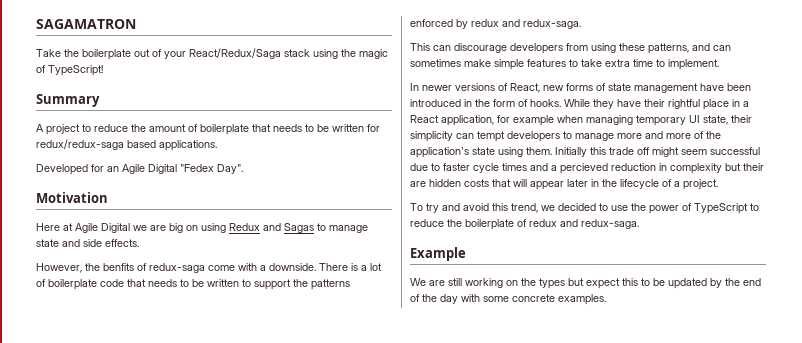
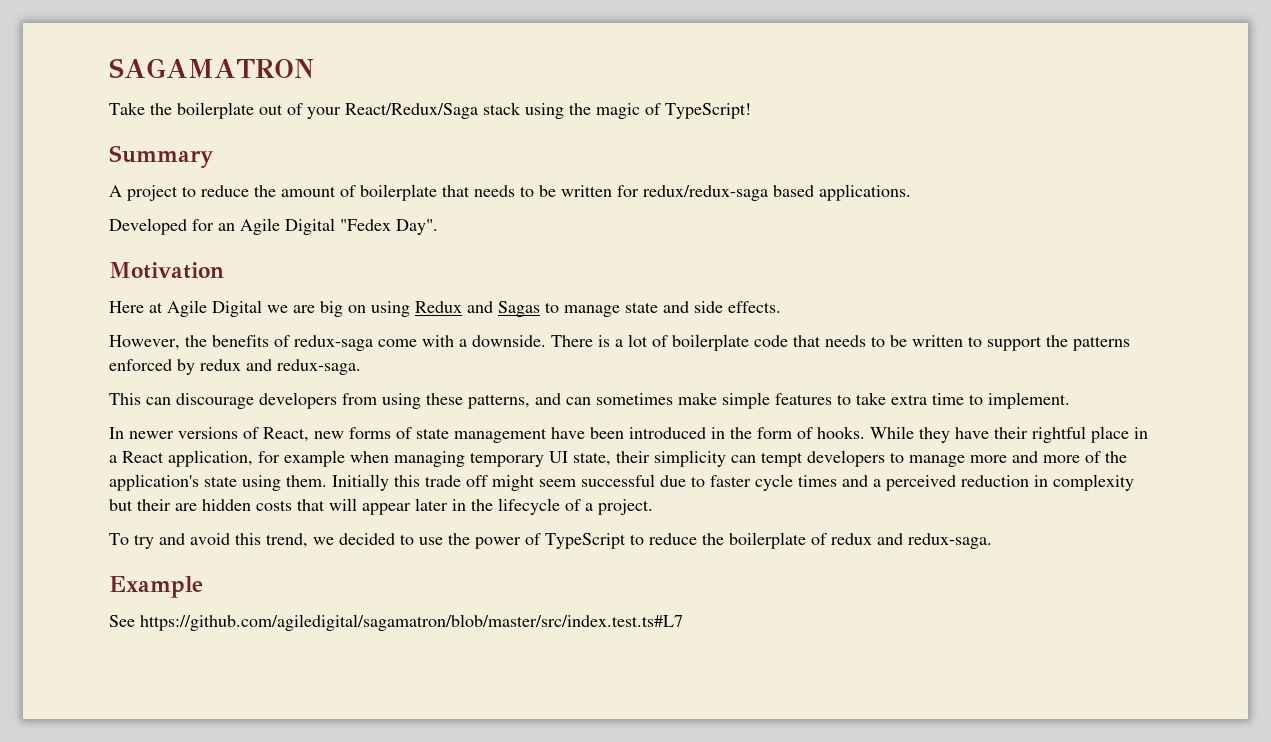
[103,263,134,271] benfits -> [212,335,269,347] benefits
[560,163,608,174] percieved -> [886,475,956,491] perceived
[410,278,761,289] [410,294,606,305] We are still working on the types but expect this to be updated by the end of the day with some concrete examples. -> [109,614,683,631] See https://github.com/agiledigital/sagamatron/blob/master/src/index.test.ts#L7

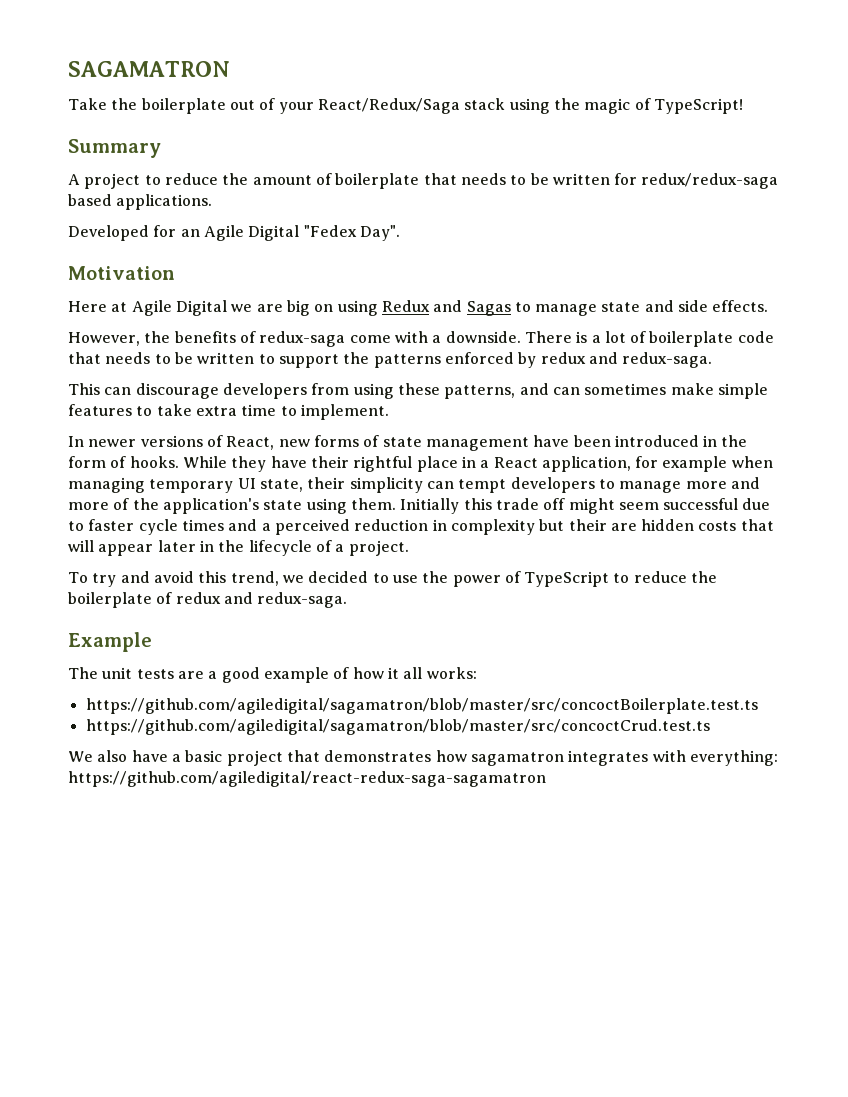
[109,614,683,631] See https://github.com/agiledigital/sagamatron/blob/master/src/index.test.ts#L7 -> [68,667,477,683] [85,698,758,714] [85,719,710,735] [68,750,778,766] [68,771,546,787] The unit tests are a good example of how it all works: // https://github.com/agiledigital/sagamatron/blob/master/src/concoctBoilerplate.test.ts // https://github.com/agiledigital/sagamatron/blob/master/src/concoctCrud.test.ts // We also have a basic project that demonstrates how sagamatron integrates with everything: https://github.com/agiledigital/react-redux-saga-sagamatron

